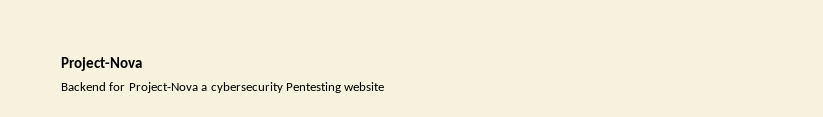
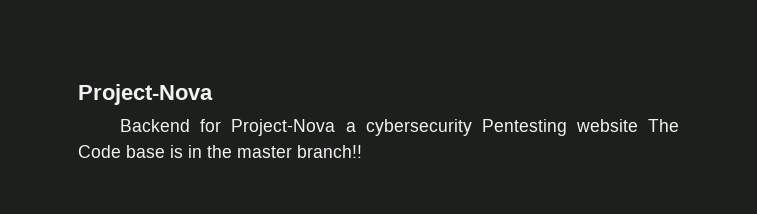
(385, 86) none -> [648,119,679,132] [78,145,362,158] The Code base is in the master branch!!

